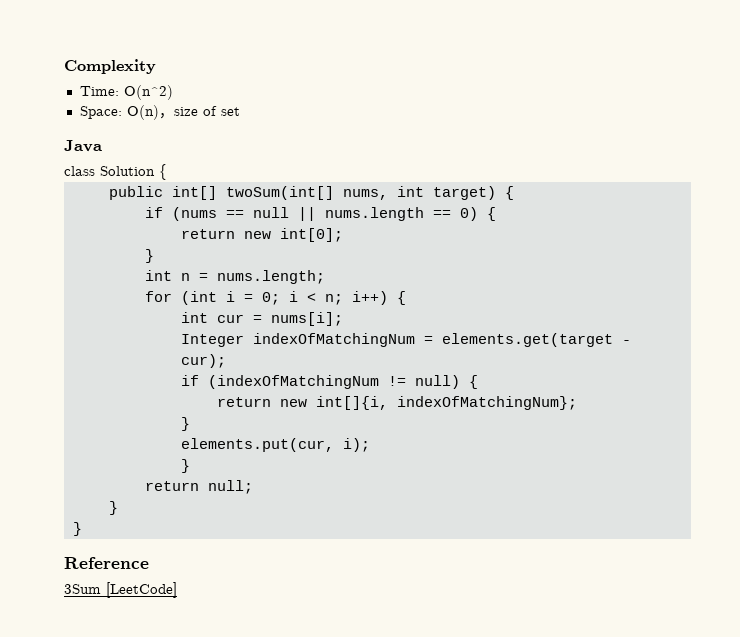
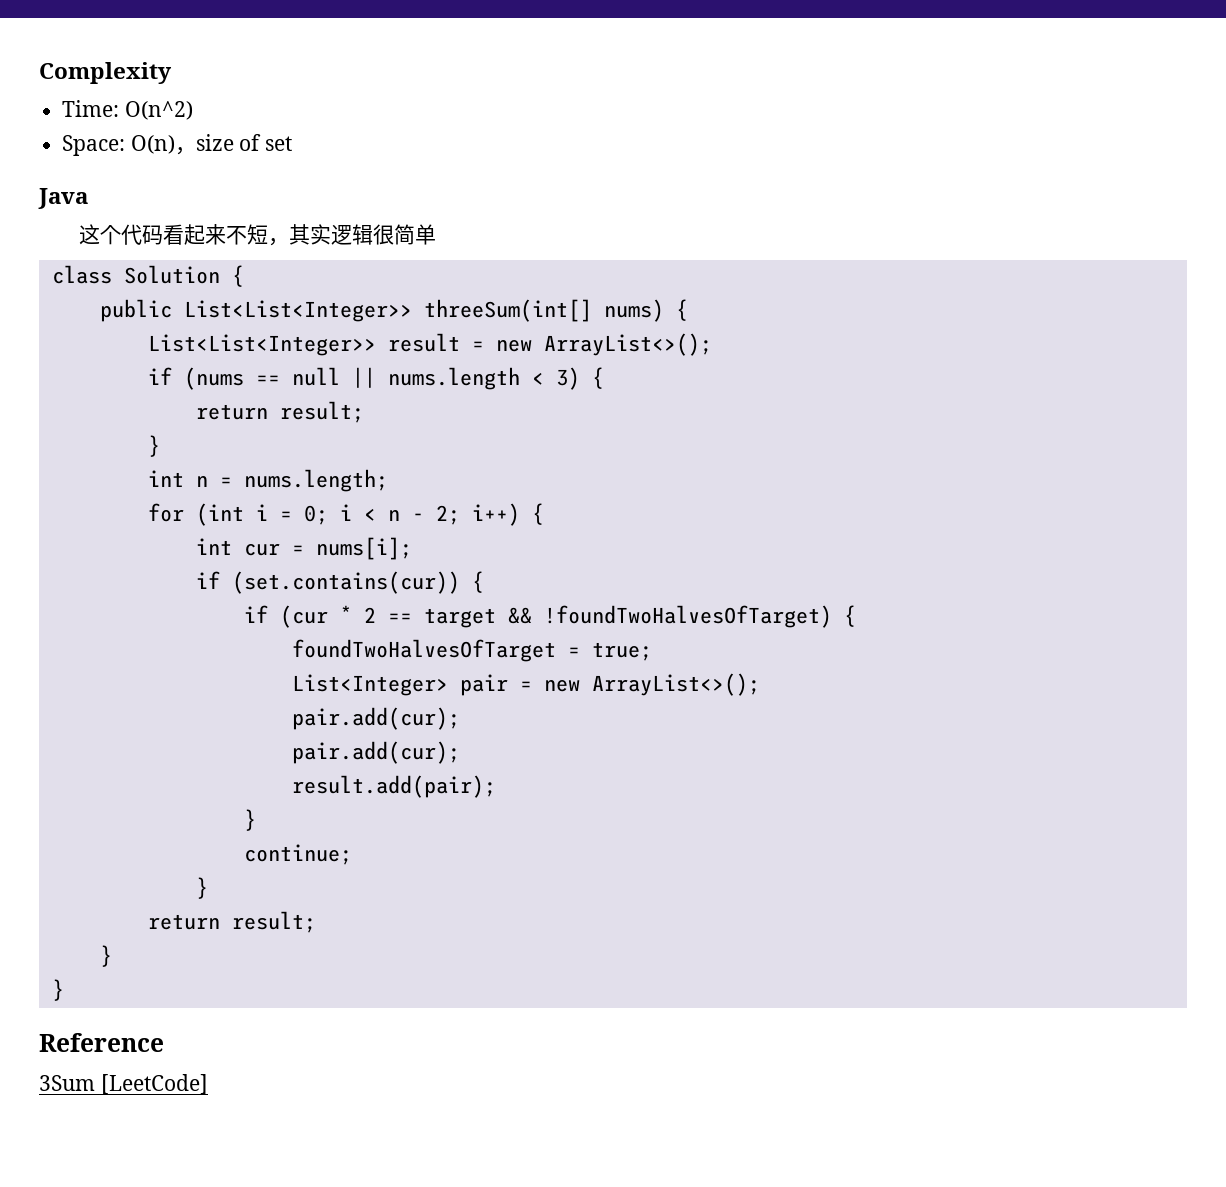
[64,164,167,180] [108,186,514,200] class Solution { // public int[] twoSum(int[] nums, int target) { -> [79,224,437,246] [51,265,244,287] [99,299,688,322] [147,333,712,356] 这个代码看起来不短，其实逻辑很简单 // class Solution { // public List<List<Integer>> threeSum(int[] nums) { // List<List<Integer>> result = new ArrayList<>();
[432,207,496,221] [180,228,343,242] == 0) { // return new int[0]; -> [531,367,604,390] [195,401,364,423] < 3) { // return result;
[324,294,343,305] n; -> [387,505,460,525] n - 2;
[180,333,631,347] [180,354,226,368] [180,375,478,389] [216,396,577,410] [180,417,190,431] [180,438,370,452] Integer indexOfMatchingNum = elements.get(target - cur); // if (indexOfMatchingNum != null) { // return new int[]{i, indexOfMatchingNum}; // } // elements.put(cur, i); -> [195,571,484,594] [243,605,856,628] [291,639,652,662] [291,673,760,696] [291,707,460,730] [291,741,460,764] [291,775,496,798] [243,809,256,831] [243,844,352,865] if (set.contains(cur)) { // if (cur * 2 == target && !foundTwoHalvesOfTarget) { // foundTwoHalvesOfTarget = true; // List<Integer> pair = new ArrayList<>(); // pair.add(cur); // pair.add(cur); // result.add(pair); // } // continue;
[207,480,253,494] null; -> [231,911,316,933] result;

